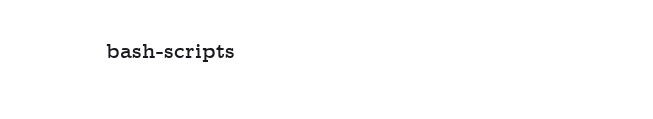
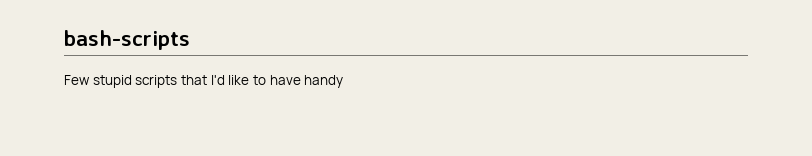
(235, 53) none -> [64,75,344,88] // Few stupid scripts that I'd like to have handy

